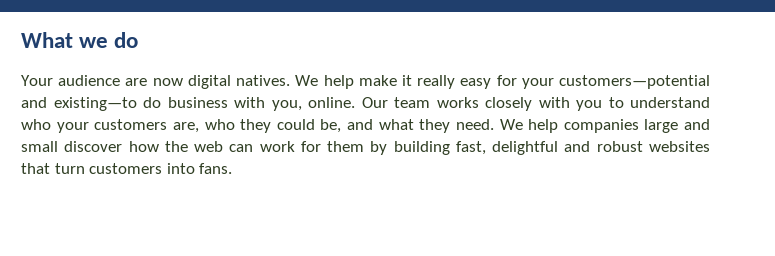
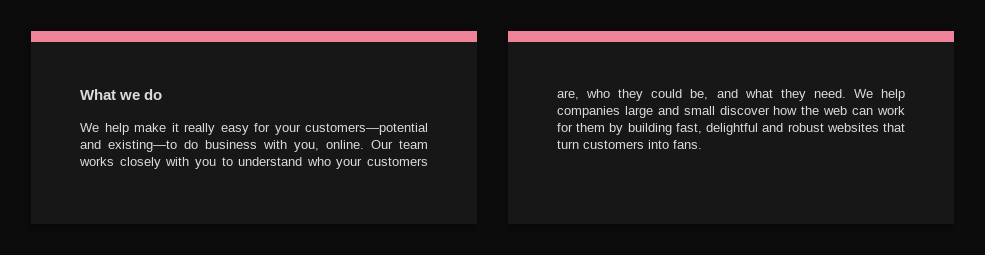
[21,75,291,89] Your audience are now digital natives. -> (163, 94) none

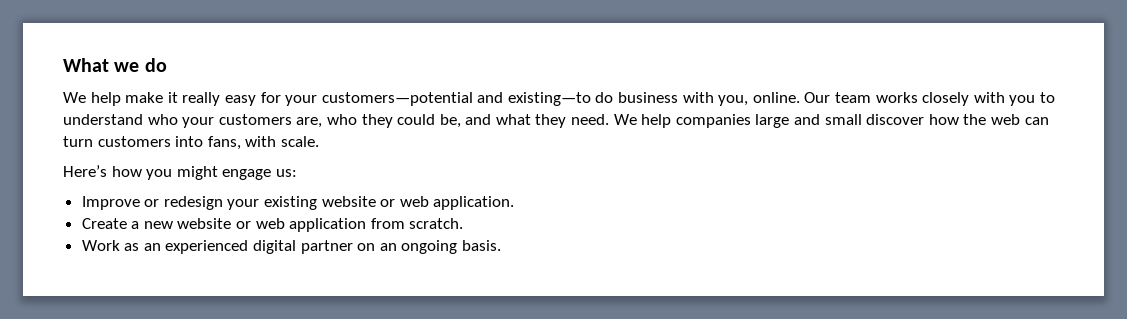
[877,106,905,115] [557,123,905,135] [557,140,702,149] work for them by building fast, delightful and robust websites that turn customers into fans. -> [63,136,319,150] [63,165,297,180] [81,196,515,210] [81,218,464,232] [81,240,502,254] turn customers into fans, with scale. // Here’s how you might engage us: // Improve or redesign your existing website or web application. // Create a new website or web application from scratch. // Work as an experienced digital partner on an ongoing basis.

